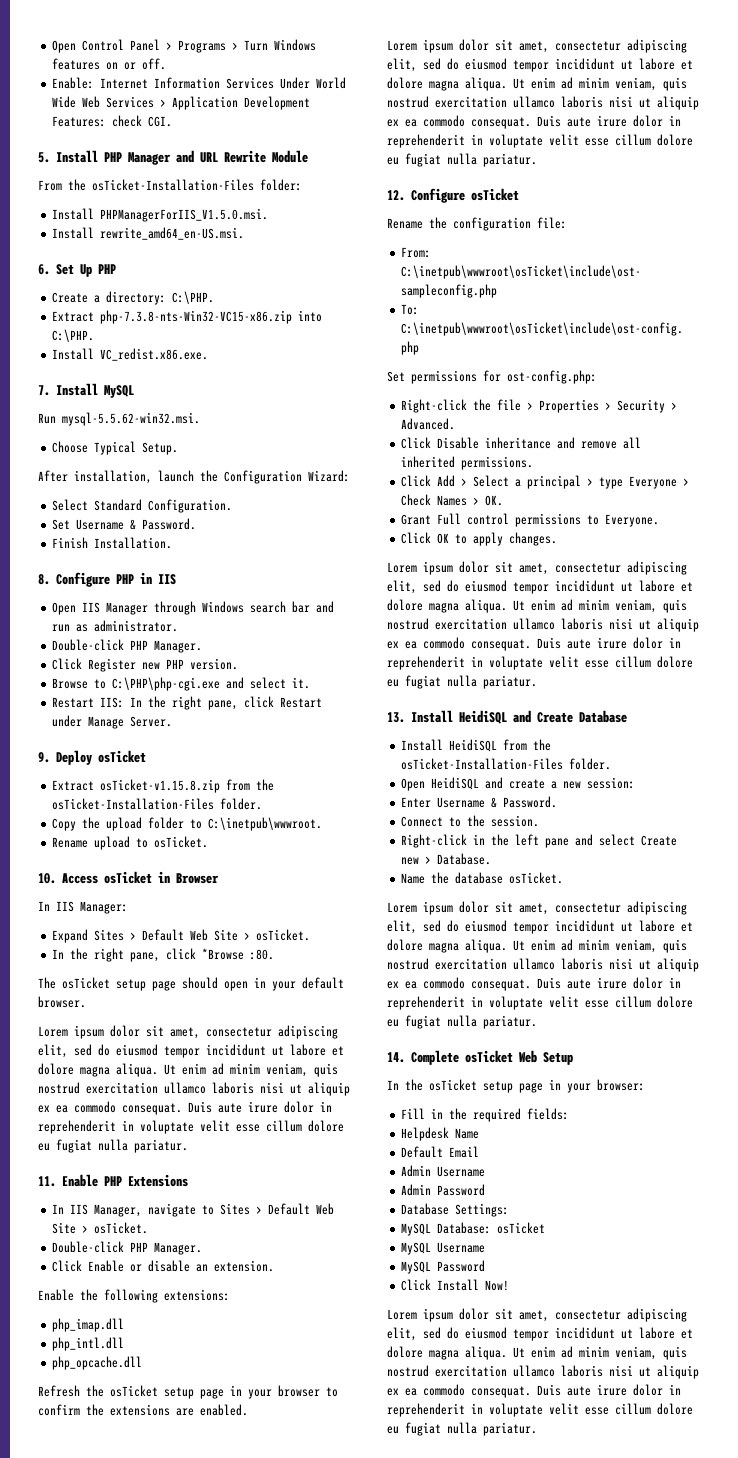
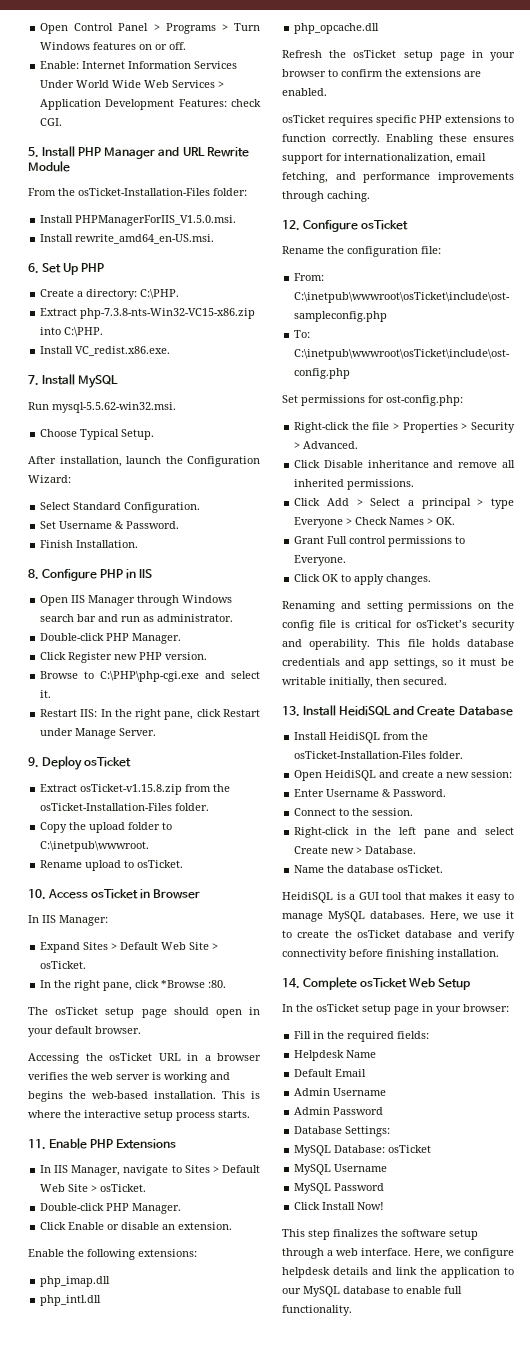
[38,1025,338,1039] [38,1044,344,1058] [38,1063,338,1077] [38,1082,350,1096] [38,1101,332,1115] [38,1120,344,1134] [38,1139,188,1153] Lorem ipsum dolor sit amet, consectetur adipiscing elit, sed do eiusmod tempor incididunt ut labore et dolore magna aliqua. Ut enim ad minim veniam, quis nostrud exercitation ullamco laboris nisi ut aliquip ex ea commodo consequat. Duis aute irure dolor in reprehenderit in voluptate velit esse cillum dolore eu fugiat nulla pariatur. -> [28,1053,261,1064] [28,1072,230,1083] [28,1091,260,1102] [28,1110,250,1121] Accessing the osTicket URL in a browser verifies the web server is working and begins the web-based installation. This is where the interactive setup process starts.
[387,39,687,53] [387,58,693,72] [387,77,687,91] [387,96,699,110] [387,115,681,129] [387,134,693,148] [387,153,537,167] Lorem ipsum dolor sit amet, consectetur adipiscing elit, sed do eiusmod tempor incididunt ut labore et dolore magna aliqua. Ut enim ad minim veniam, quis nostrud exercitation ullamco laboris nisi ut aliquip ex ea commodo consequat. Duis aute irure dolor in reprehenderit in voluptate velit esse cillum dolore eu fugiat nulla pariatur. -> [282,115,514,126] [282,134,514,145] [282,153,486,164] [282,172,514,183] [282,191,370,202] osTicket requires specific PHP extensions to function correctly. Enabling these ensures support for internationalization, email fetching, and performance improvements through caching.
[387,561,687,575] [387,580,693,594] [387,599,687,613] [387,618,699,632] [387,637,681,651] [387,656,693,670] [387,675,537,689] Lorem ipsum dolor sit amet, consectetur adipiscing elit, sed do eiusmod tempor incididunt ut labore et dolore magna aliqua. Ut enim ad minim veniam, quis nostrud exercitation ullamco laboris nisi ut aliquip ex ea commodo consequat. Duis aute irure dolor in reprehenderit in voluptate velit esse cillum dolore eu fugiat nulla pariatur. -> [282,601,514,612] [282,620,515,631] [282,639,514,650] [282,658,514,669] [282,677,447,688] Renaming and setting permissions on the config file is critical for osTicket’s security and operability. This file holds database credentials and app settings, so it must be writable initially, then secured.
[387,901,687,915] [387,920,693,934] [387,939,687,953] [387,958,699,972] [387,977,681,991] [387,996,693,1010] [387,1015,537,1029] Lorem ipsum dolor sit amet, consectetur adipiscing elit, sed do eiusmod tempor incididunt ut labore et dolore magna aliqua. Ut enim ad minim veniam, quis nostrud exercitation ullamco laboris nisi ut aliquip ex ea commodo consequat. Duis aute irure dolor in reprehenderit in voluptate velit esse cillum dolore eu fugiat nulla pariatur. -> [282,892,514,903] [282,911,514,922] [282,930,515,941] [282,949,499,960] HeidiSQL is a GUI tool that makes it easy to manage MySQL databases. Here, we use it to create the osTicket database and verify connectivity before finishing installation.
[387,1308,687,1322] [387,1327,693,1341] [387,1346,687,1360] [387,1365,699,1379] [387,1384,681,1398] [387,1403,693,1417] [387,1422,537,1436] Lorem ipsum dolor sit amet, consectetur adipiscing elit, sed do eiusmod tempor incididunt ut labore et dolore magna aliqua. Ut enim ad minim veniam, quis nostrud exercitation ullamco laboris nisi ut aliquip ex ea commodo consequat. Duis aute irure dolor in reprehenderit in voluptate velit esse cillum dolore eu fugiat nulla pariatur. -> [282,1229,478,1240] [282,1248,514,1259] [282,1267,514,1278] [282,1286,462,1297] [282,1305,352,1316] This step finalizes the software setup through a web interface. Here, we configure helpdesk details and link the application to our MySQL database to enable full functionality.

